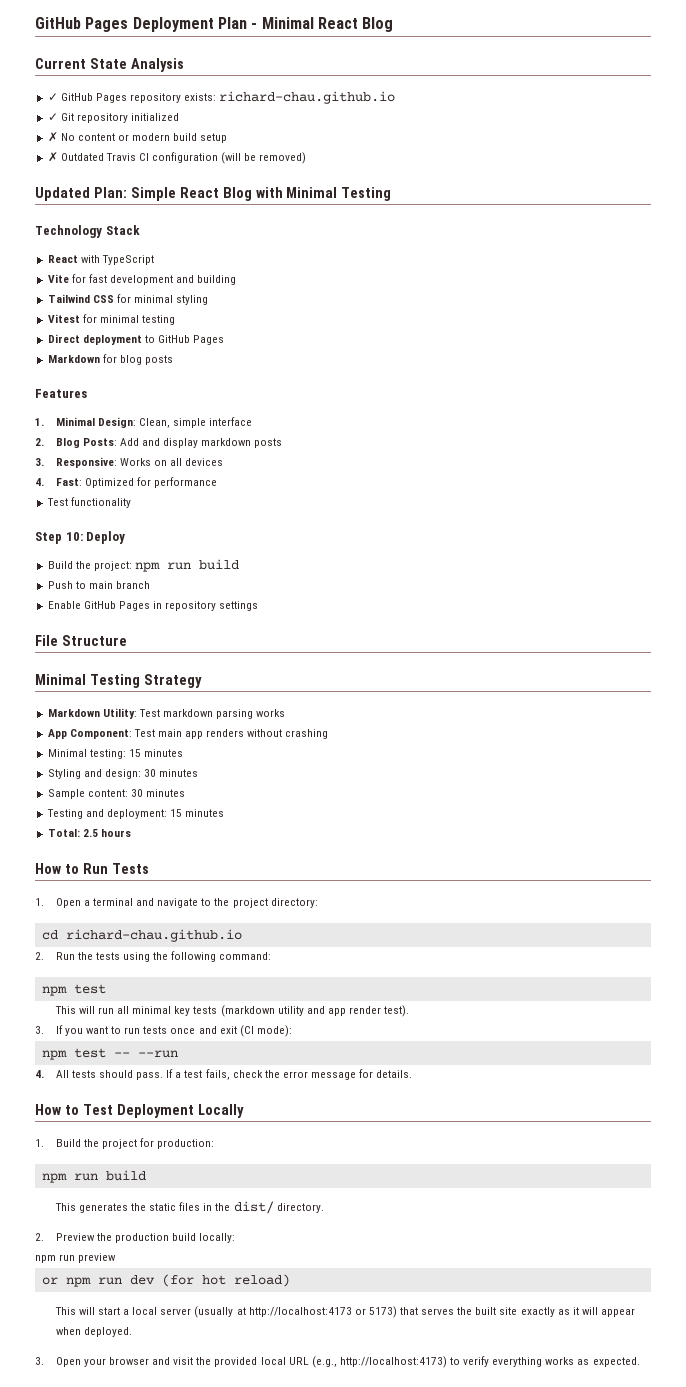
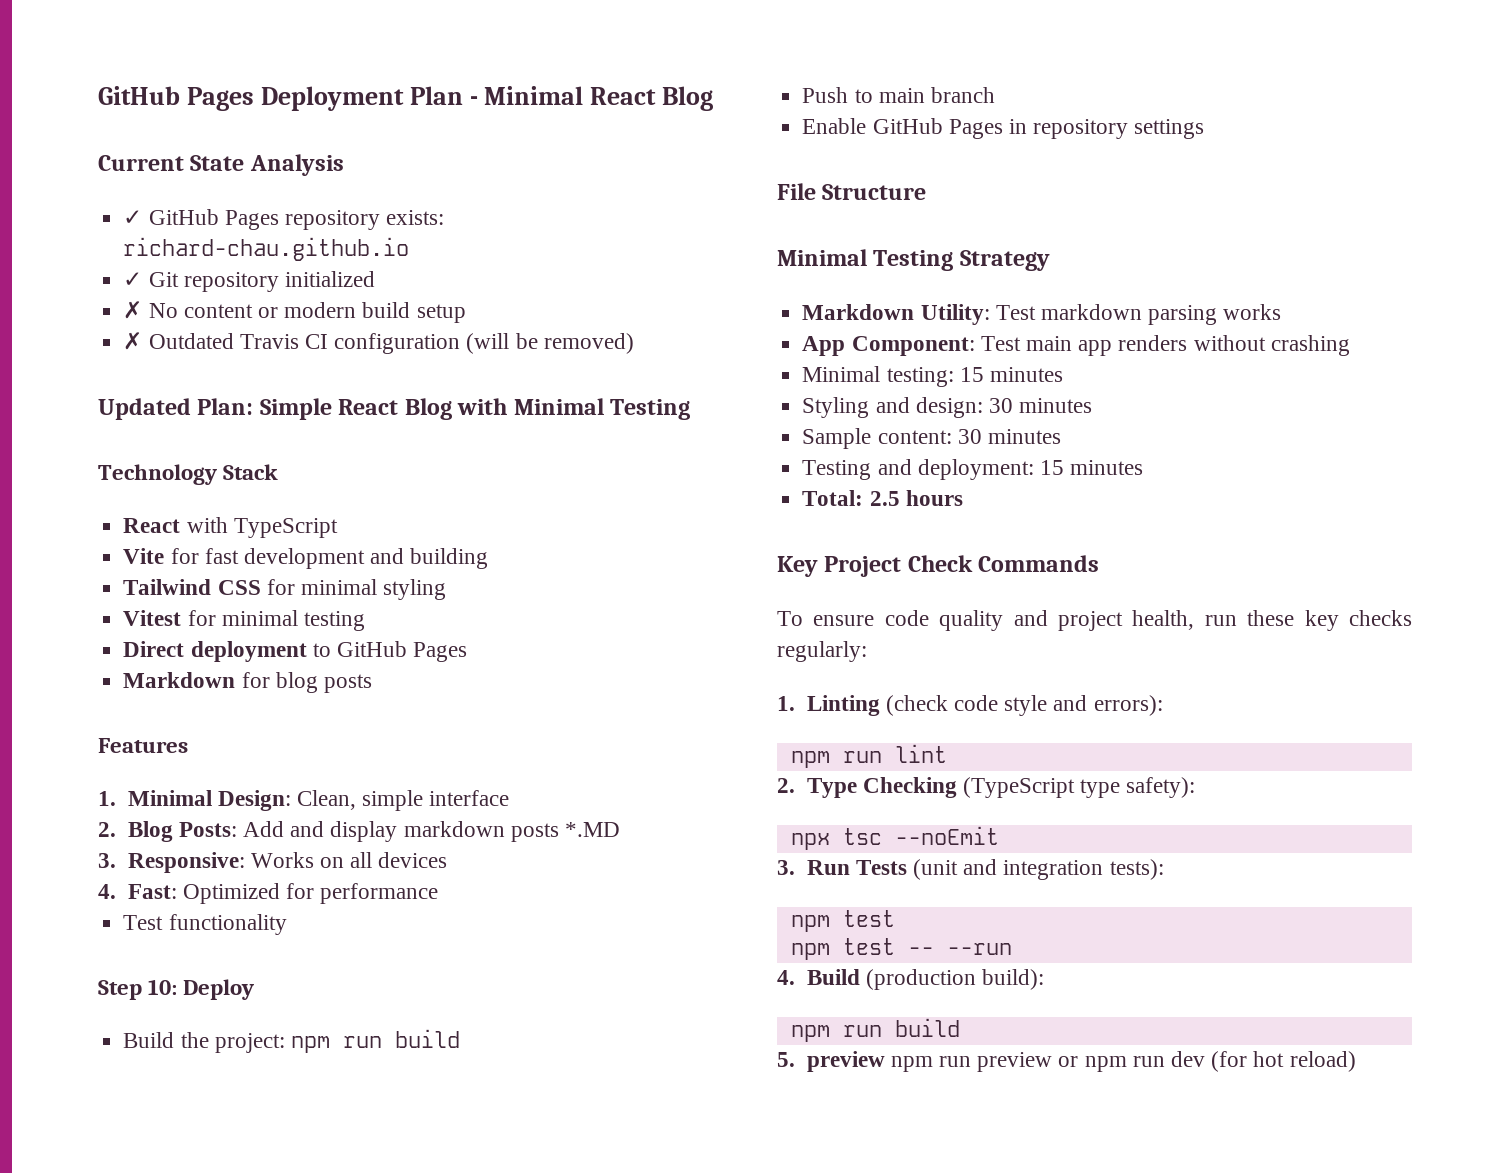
(283, 443) none -> [564,822,620,837] *.MD
[35,863,149,874] [35,898,318,908] [41,929,242,942] [35,951,272,962] [41,984,106,996] [54,1005,410,1017] [35,1025,292,1037] How to Run Tests // 1. Open a terminal and navigate to the project directory: // cd richard-chau.github.io // 2. Run the tests using the following command: // npm test // This will run all minimal key tests (markdown utility and app render test). // 3. If you want to run tests once and exit (CI mode): -> [777,555,1100,577] [777,610,1412,631] [777,641,867,662] [777,695,1163,716] [790,744,947,768] [777,777,1196,798] [790,826,999,850] [777,859,1164,880] [790,910,895,932] Key Project Check Commands // To ensure code quality and project health, run these key checks regularly: // 1. Linting (check code style and errors): // npm run lint // 2. Type Checking (TypeScript type safety): // npx tsc --noEmit // 3. Run Tests (unit and integration tests): // npm test
[55,1069,413,1080] [35,1104,244,1118] [35,1138,215,1149] [41,1170,146,1183] [54,1201,324,1214] [35,1233,236,1243] All tests should pass. If a test fails, check the error message for details. // How to Test Deployment Locally // 1. Build the project for production: // npm run build // This generates the static files in the dist/ directory. // 2. Preview the production build locally: // -> [806,969,1044,990] [790,1018,960,1042] [777,1051,885,1072] Build (production build): // npm run build // 5. preview
(117, 1258) // -> (1053, 1062) none
[54,1306,635,1318] [55,1327,132,1337] [35,1356,640,1368] // This will start a local server (usually at http://localhost:4173 or 5173) that serves the built site exactly as it will appear when deployed. // 3. Open your browser and visit the provided local URL (e.g., http://localhost:4173) to verify everything works as expected. -> (1356, 1061) none

